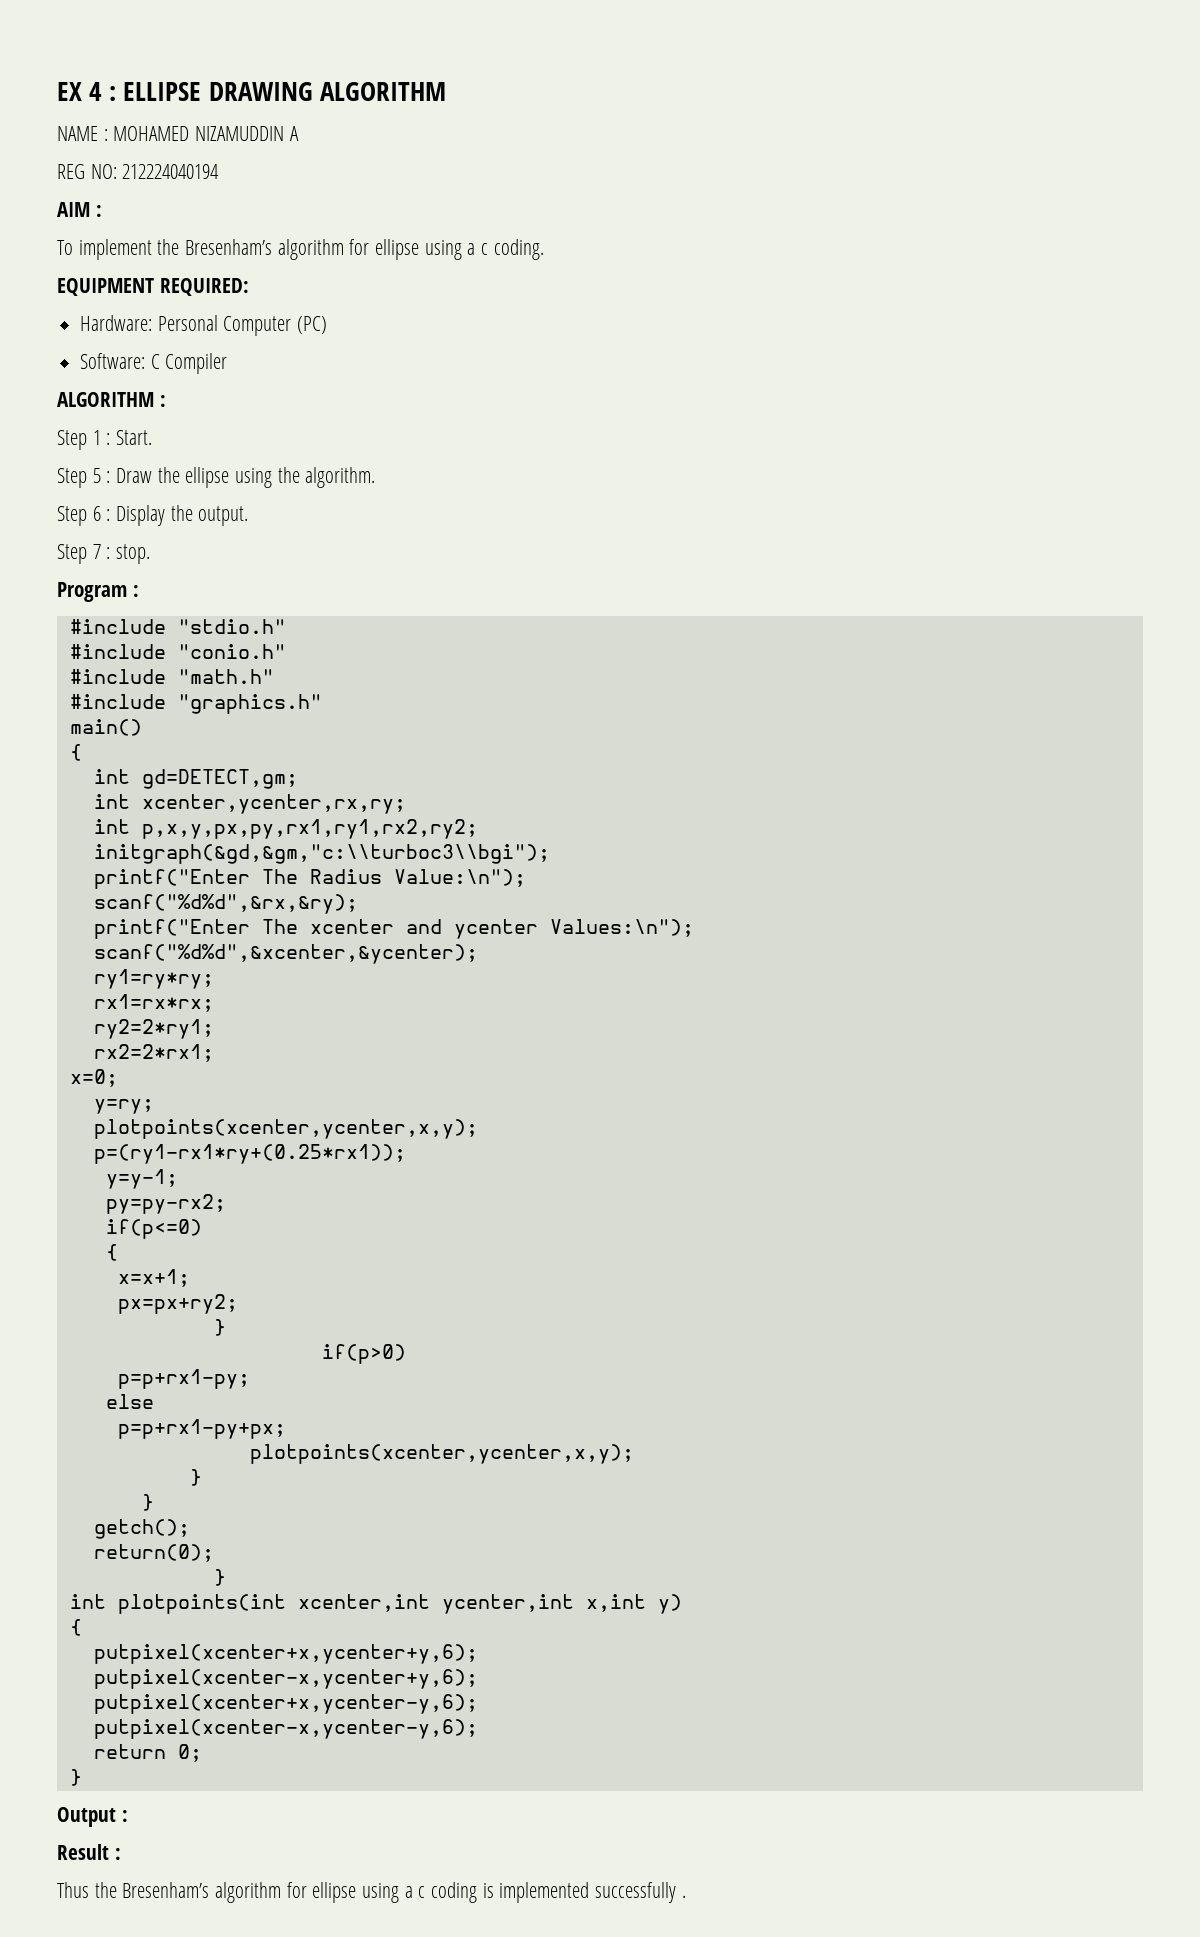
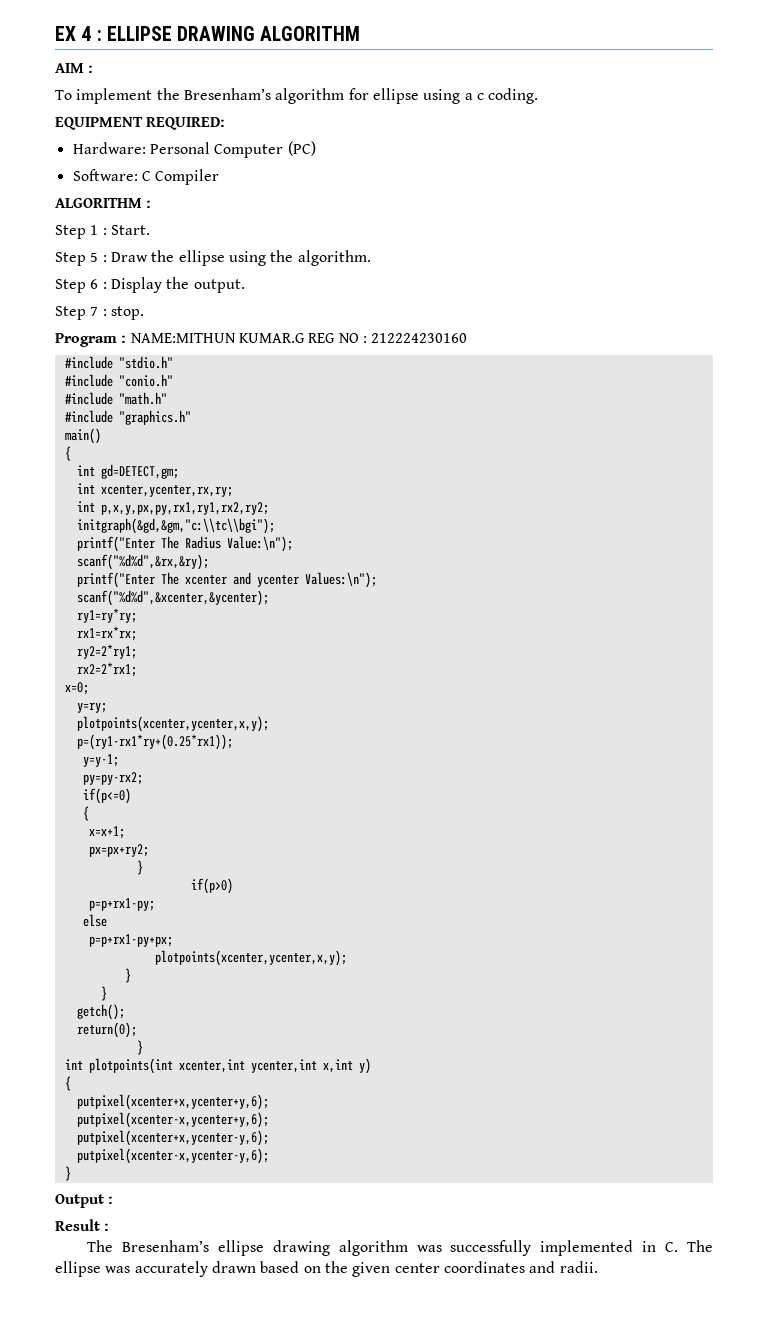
[57,126,299,141] [57,164,220,179] // NAME : MOHAMED NIZAMUDDIN A // REG NO: 212224040194 -> (361, 33) none
(139, 591) none -> [130,333,468,343] NAME:MITHUN KUMAR.G REG NO : 212224230160
[93,844,550,864] initgraph(&gd,&gm,"c:\\turboc3\\bgi"); -> [76,518,275,534] initgraph(&gd,&gm,"c:\\tc\\bgi");
[93,1744,202,1762] // return 0; -> (269, 1156) none
[57,1882,686,1903] Thus the Bresenham’s algorithm for ellipse using a c coding is implemented successfully . -> [87,1240,714,1256] [55,1261,598,1277] The Bresenham’s ellipse drawing algorithm was successfully implemented in C. The ellipse was accurately drawn based on the given center coordinates and radii.

